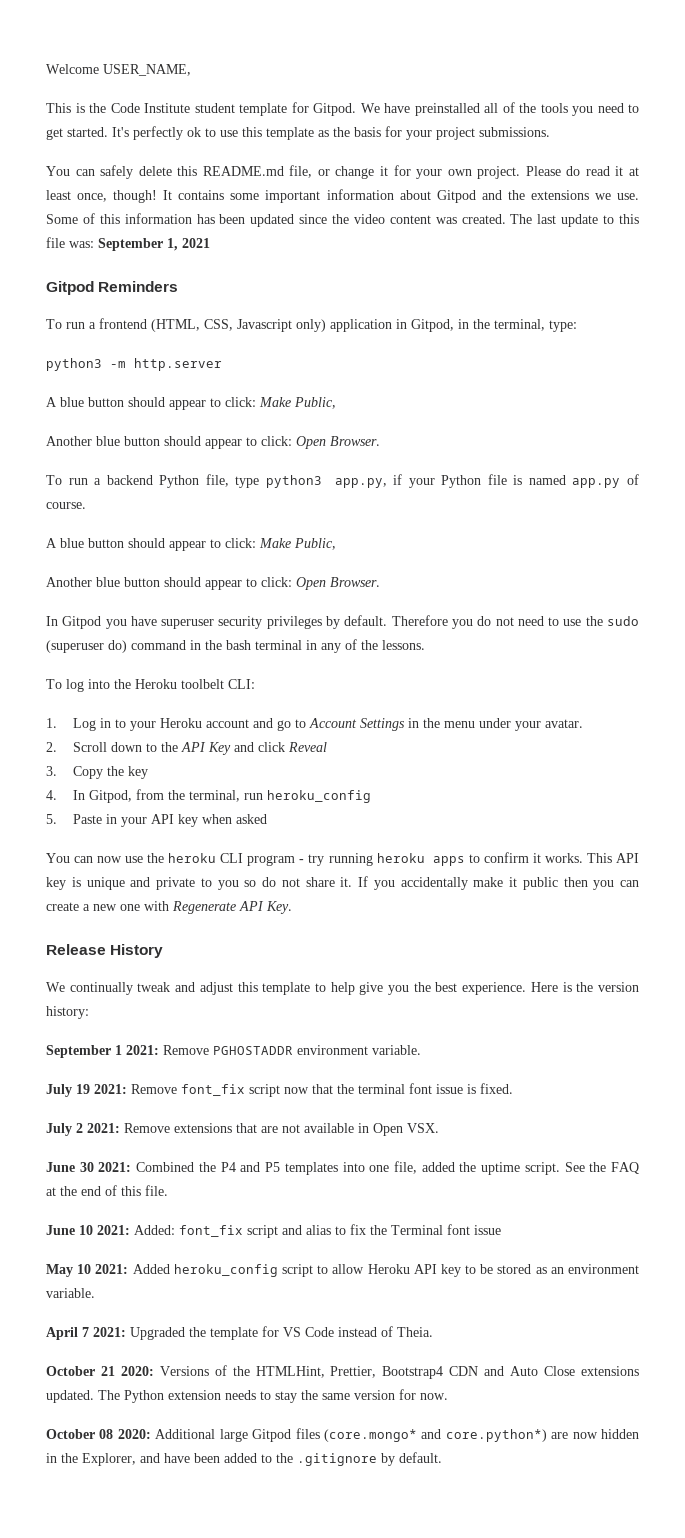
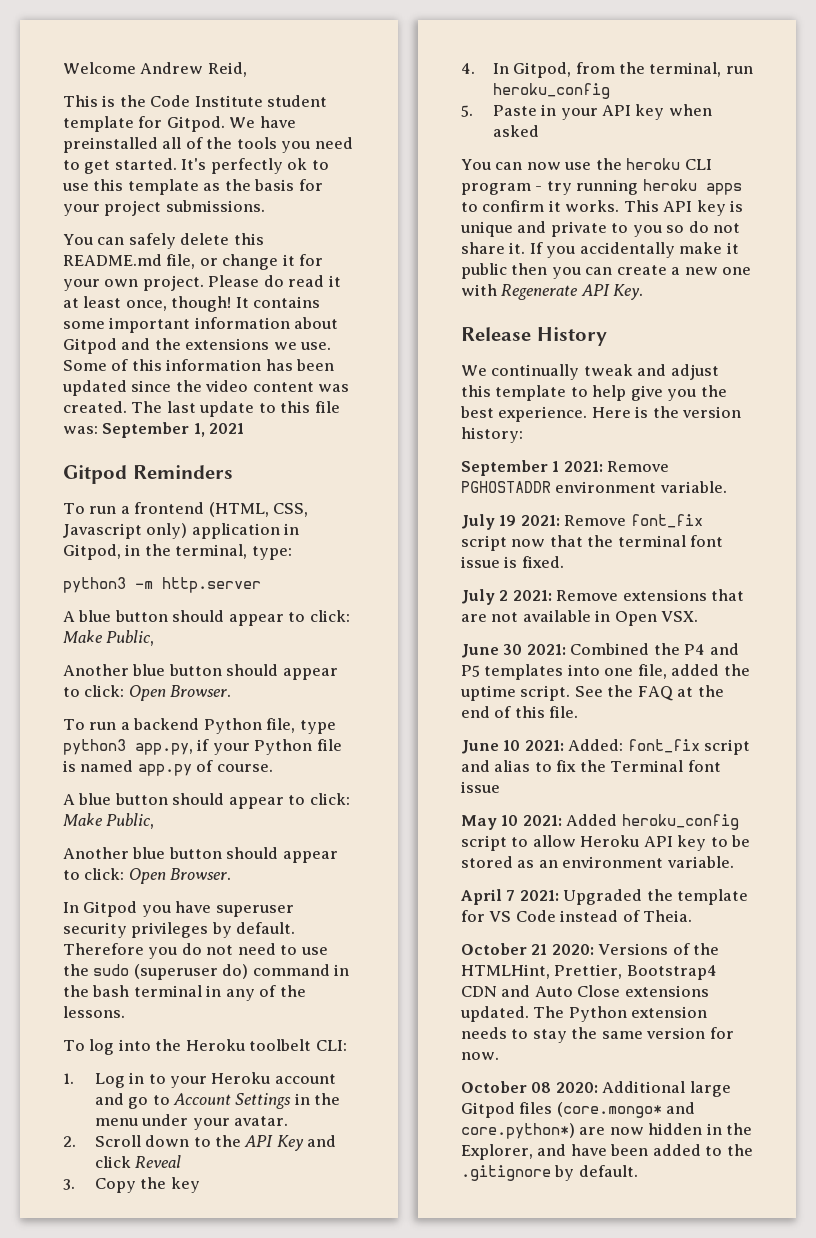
[103,64,191,76] USER_NAME, -> [140,62,247,77] Andrew Reid,

